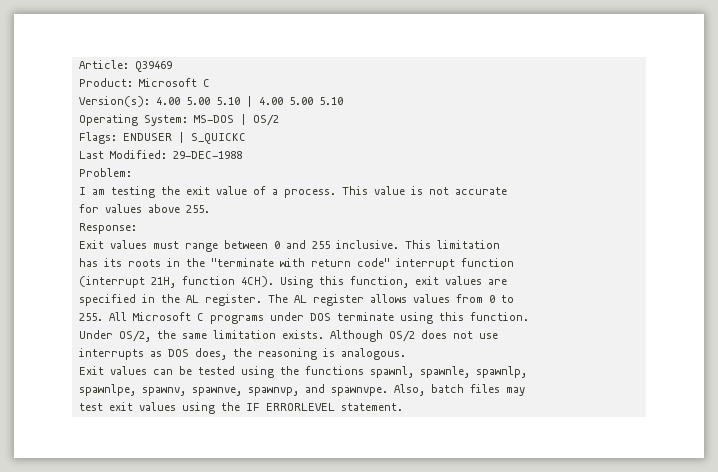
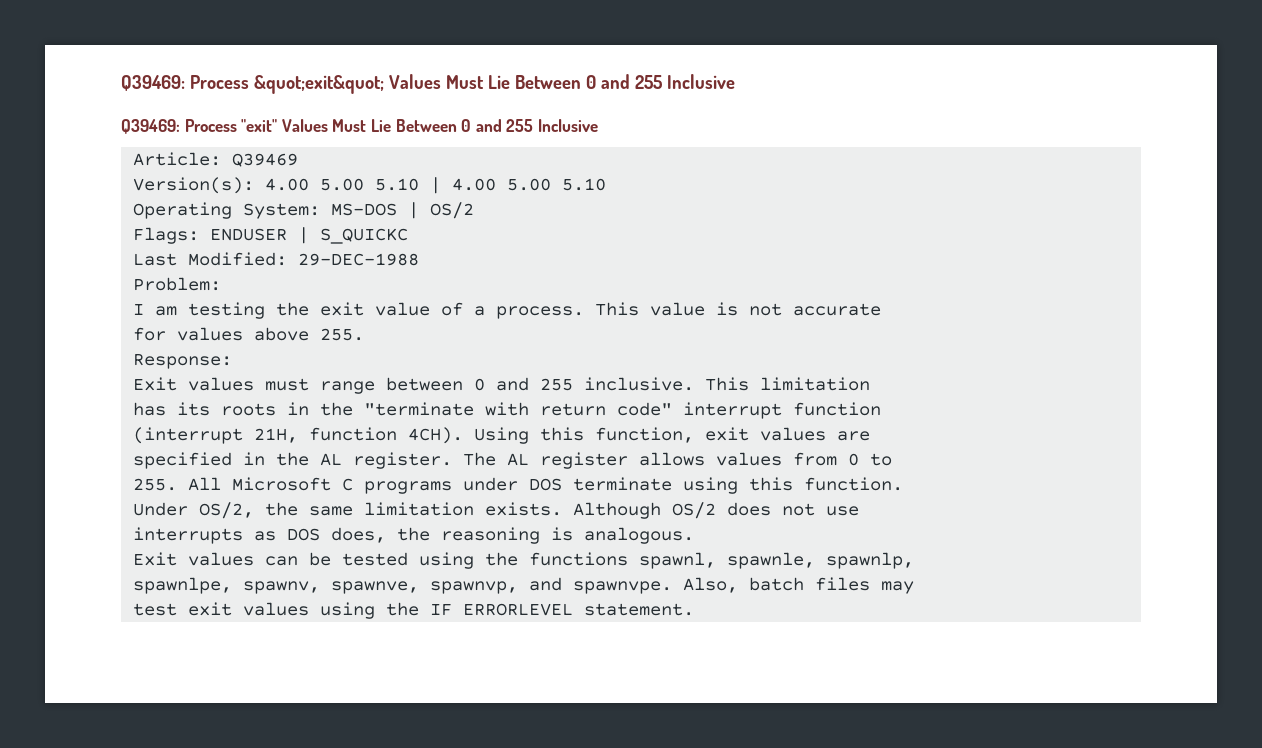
(78, 64) none -> [121,74,735,94] [121,119,598,134] Q39469: Process &quot;exit&quot; Values Must Lie Between 0 and 255 Inclusive // Q39469: Process "exit" Values Must Lie Between 0 and 255 Inclusive //
[78,78,210,87] // Product: Microsoft C -> (298, 160) none

